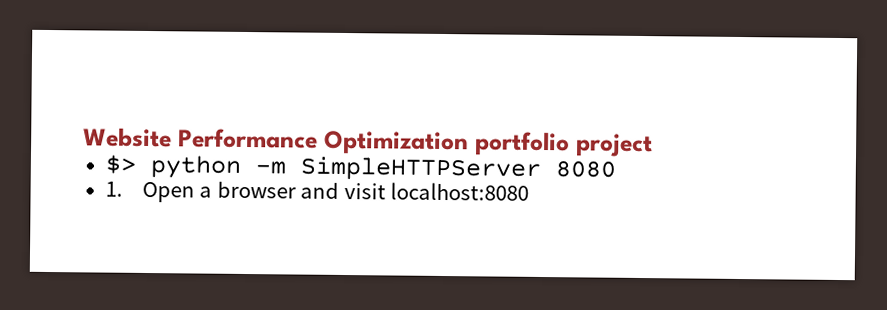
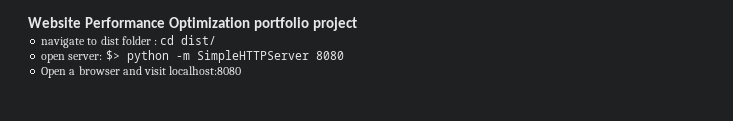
(653, 145) none -> [41,35,217,48] [41,54,103,63] navigate to dist folder : cd dist/ // open server:
[104,181,123,197] 1. -> (344, 55) none

